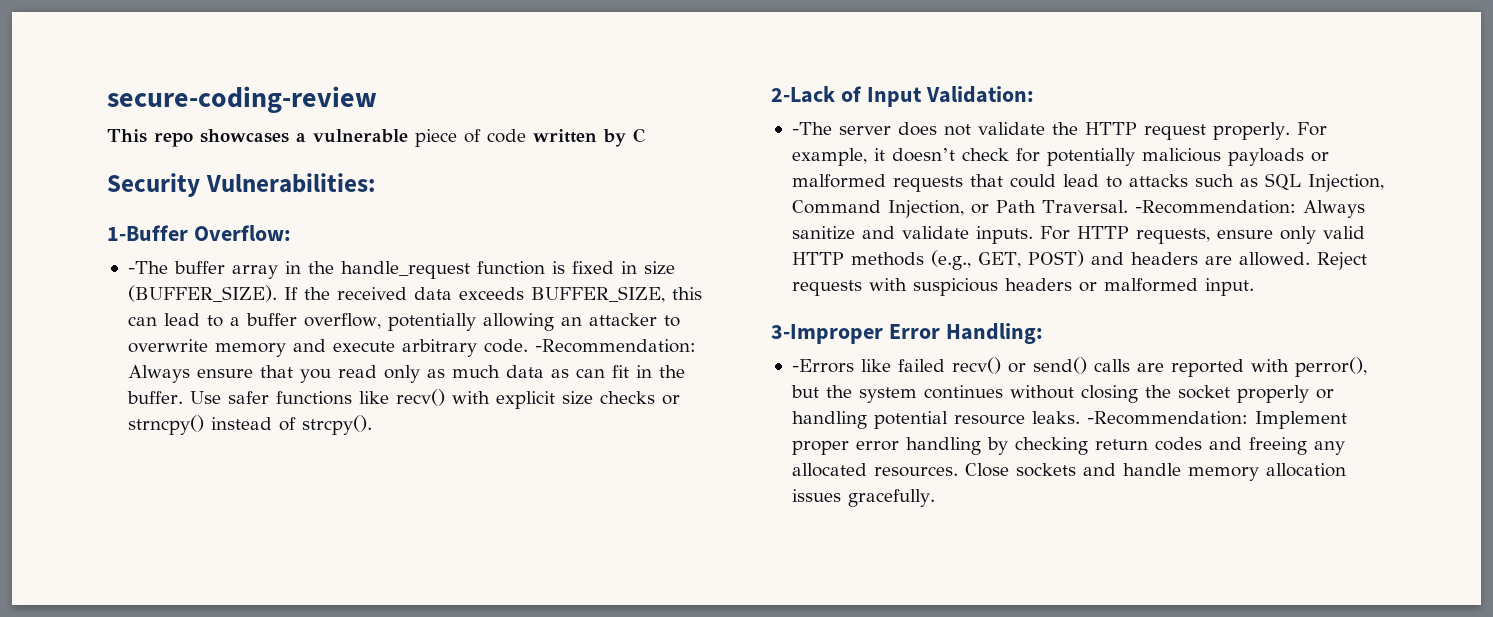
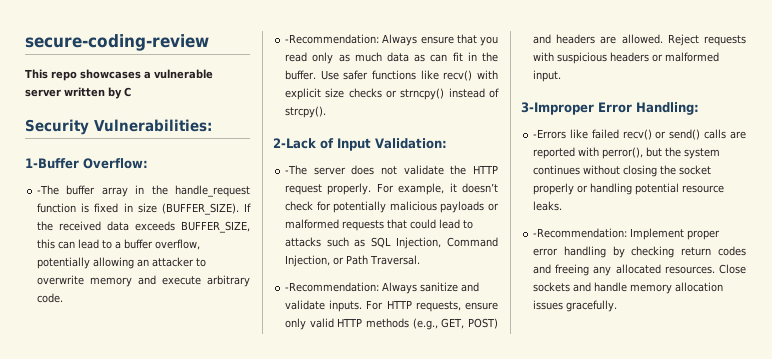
[415,129,526,147] piece of code -> [25,89,61,97] server
(528, 346) none -> (64, 298) //
(1128, 206) none -> (421, 260) //
(1080, 417) none -> (563, 206) //

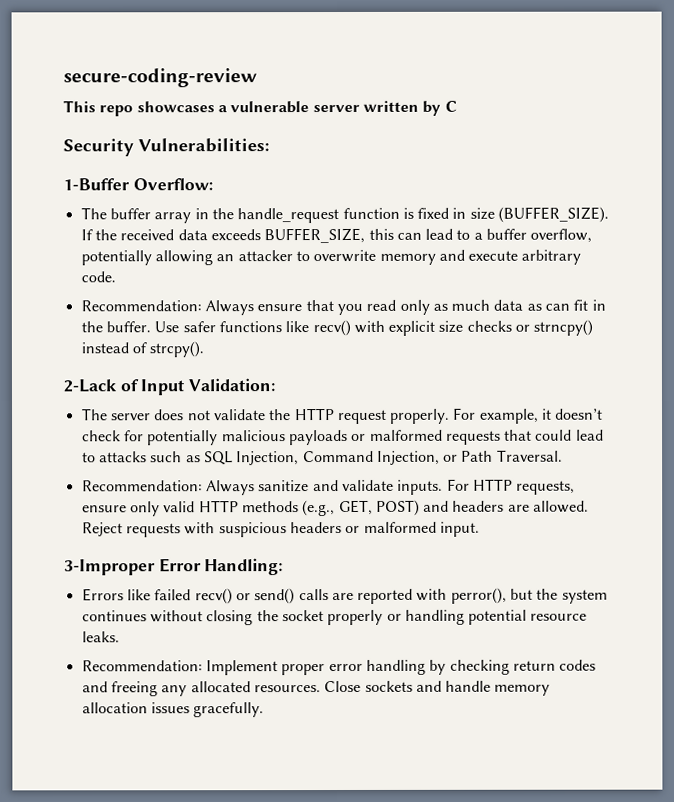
[37,185,60,195] -The -> [80,207,107,220] The
[285,34,380,44] -Recommendation: -> [80,300,202,312] Recommendation:
[285,165,308,175] -The -> [81,408,108,421] The
[285,282,380,292] -Recommendation: -> [81,480,203,492] Recommendation:
[533,129,567,139] -Errors -> [81,588,124,602] Errors
[533,228,628,238] -Recommendation: -> [81,660,203,672] Recommendation:

